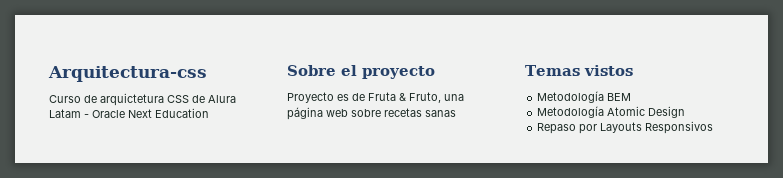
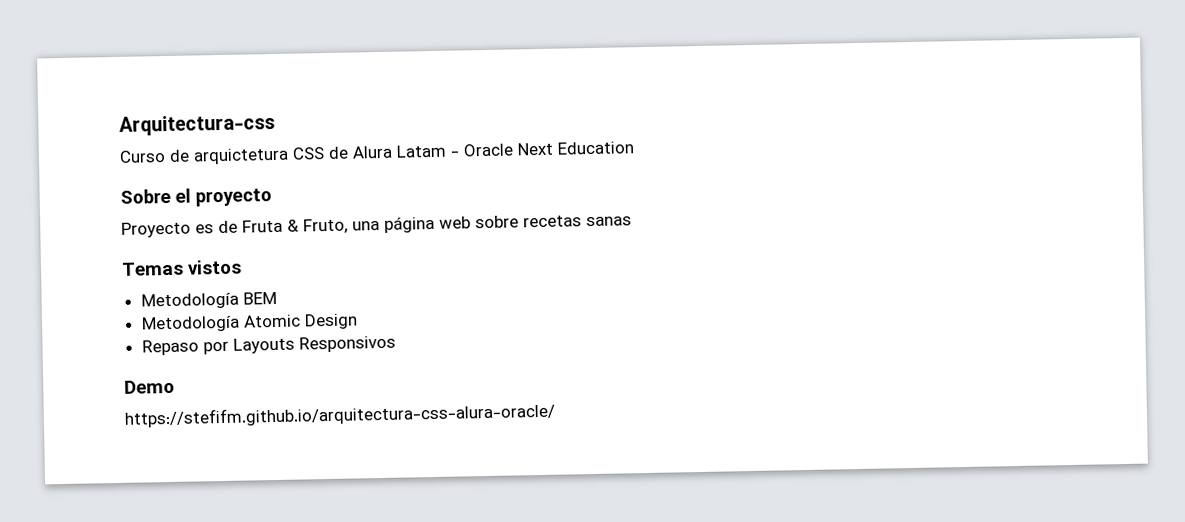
(714, 127) none -> [124,379,175,394] [124,402,555,428] // Demo // https://stefifm.github.io/arquitectura-css-alura-oracle/

